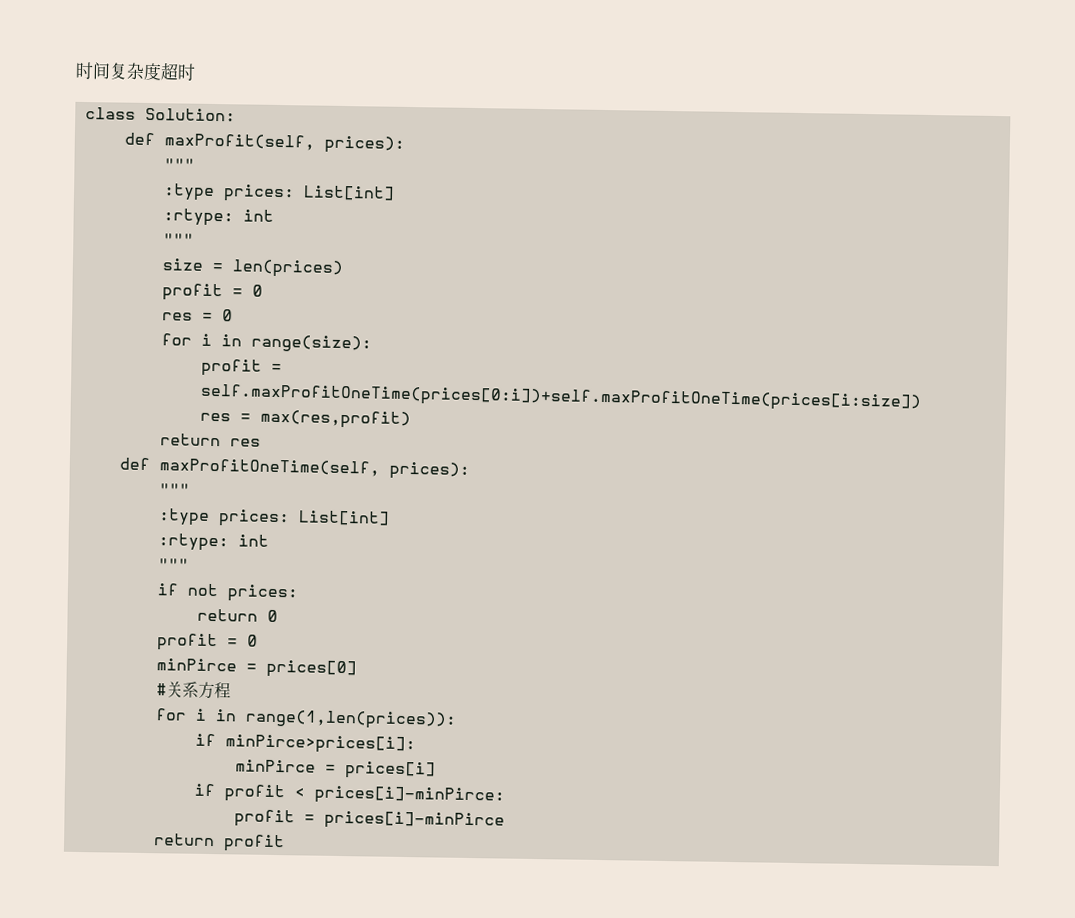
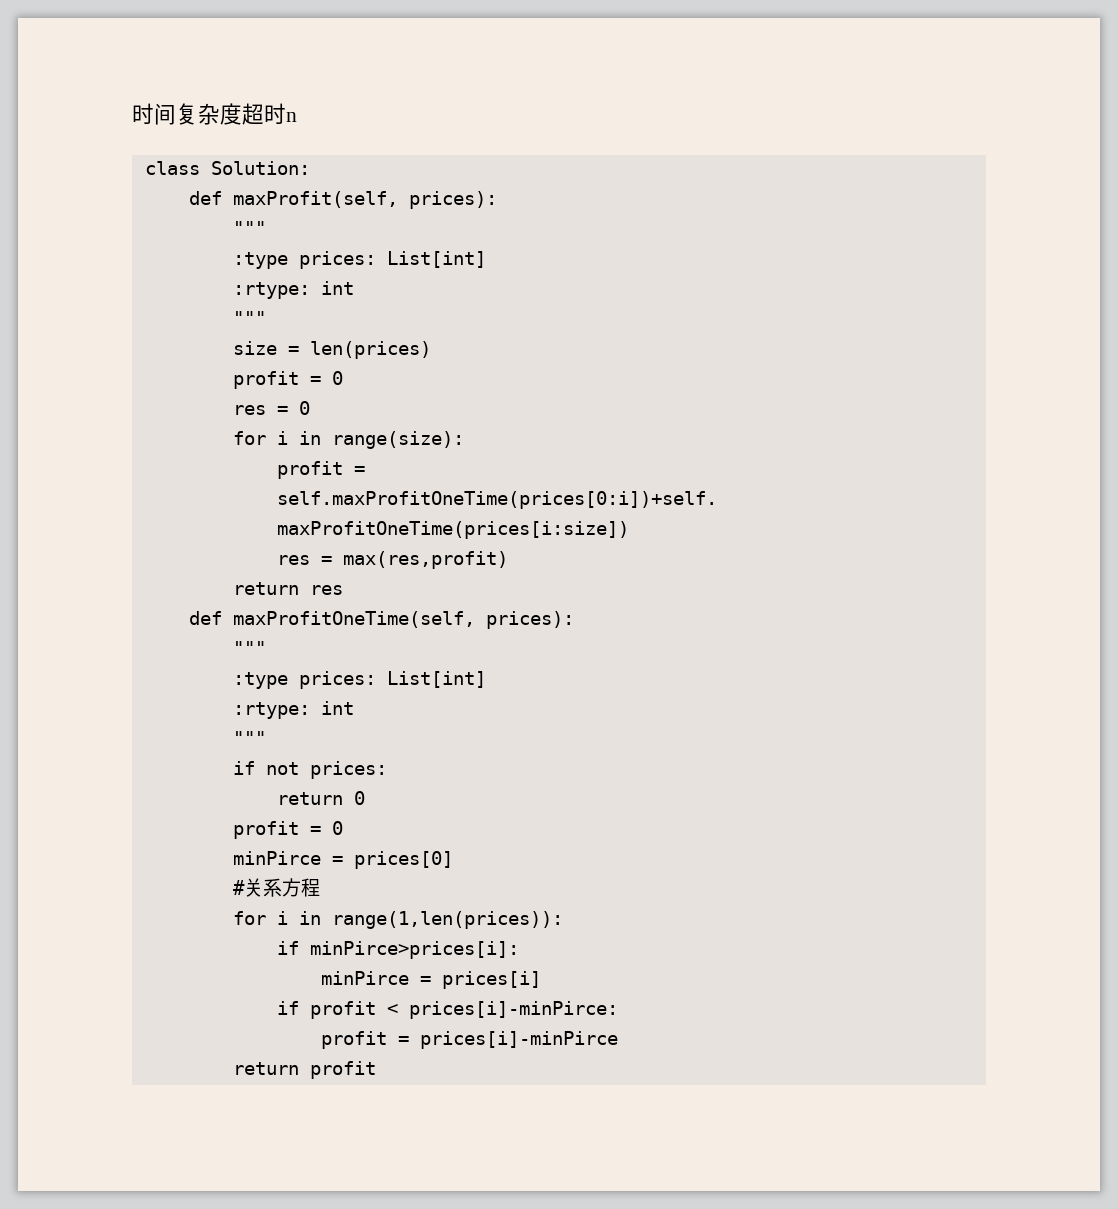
(196, 72) none -> [286,112,297,122] n

